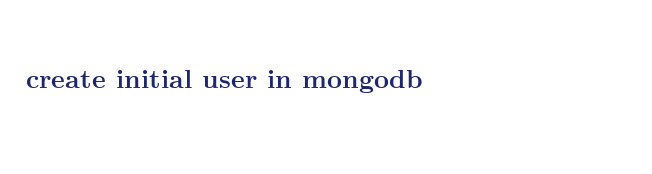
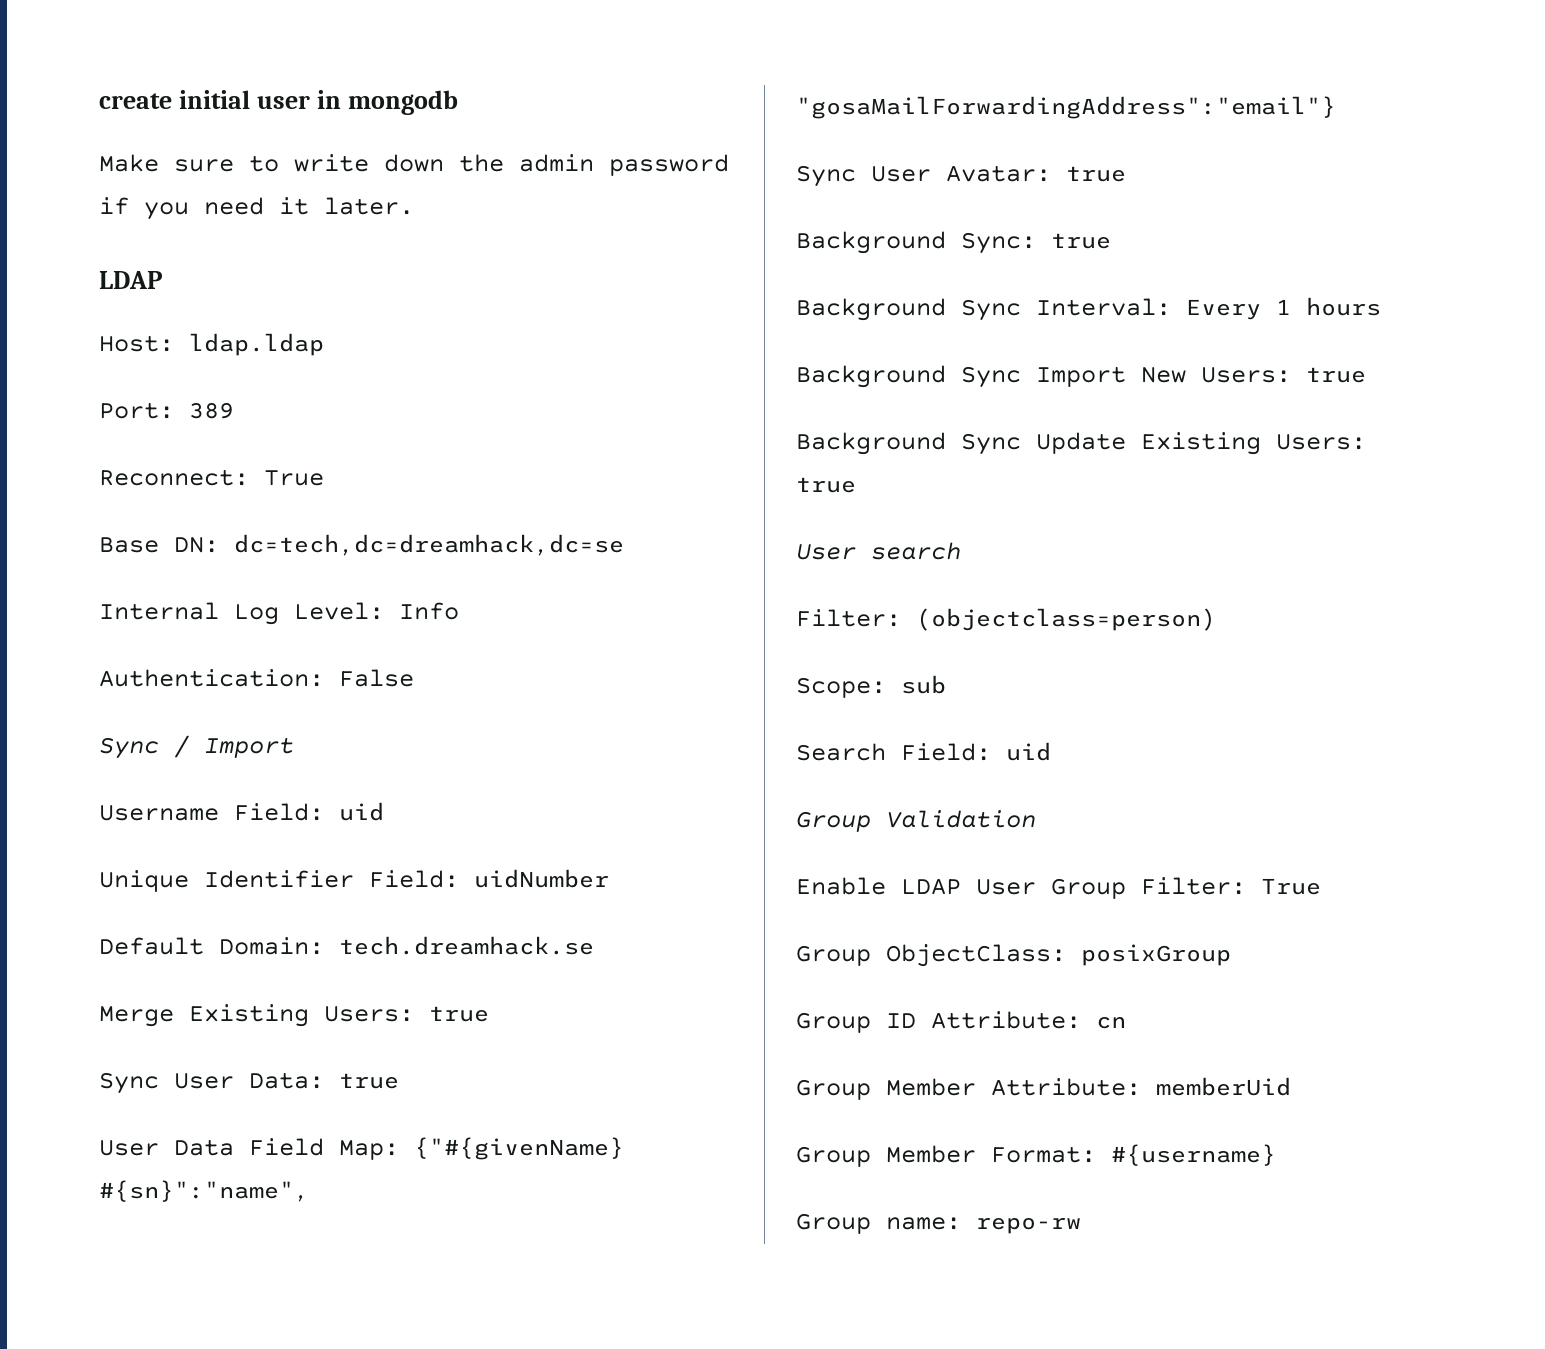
(423, 81) none -> [99,154,729,176] [99,197,414,220] [99,271,162,289] [99,333,324,356] [99,402,234,419] [99,469,324,486] [99,534,624,556] [99,602,459,625] [99,669,414,687] [99,735,294,759] [99,802,384,821] [99,869,609,892] [99,936,594,955] [99,1004,489,1027] [99,1072,399,1094] [99,1137,624,1160] [99,1180,309,1202] [796,96,1336,119] [796,165,1126,187] [796,231,1111,254] [796,297,1381,321] [796,365,1366,388] [796,432,1366,455] [796,477,856,493] [796,542,961,560] [796,608,1216,631] [796,675,946,698] [796,742,1051,761] [796,810,1036,832] [796,877,1321,899] [796,944,1231,967] [796,1011,1126,1033] [796,1077,1291,1100] [796,1144,1276,1167] [796,1213,1081,1234] // Make sure to write down the admin password if you need it later. // LDAP // Host: ldap.ldap // Port: 389 // Reconnect: True // Base DN: dc=tech,dc=dreamhack,dc=se // Internal Log Level: Info // Authentication: False // Sync / Import // Username Field: uid // Unique Identifier Field: uidNumber // Default Domain: tech.dreamhack.se // Merge Existing Users: true // Sync User Data: true // User Data Field Map: {"#{givenName} #{sn}":"name", "gosaMailForwardingAddress":"email"} // Sync User Avatar: true // Background Sync: true // Background Sync Interval: Every 1 hours // Background Sync Import New Users: true // Background Sync Update Existing Users: true // User search // Filter: (objectclass=person) // Scope: sub // Search Field: uid // Group Validation // Enable LDAP User Group Filter: True // Group ObjectClass: posixGroup // Group ID Attribute: cn // Group Member Attribute: memberUid // Group Member Format: #{username} // Group name: repo-rw

